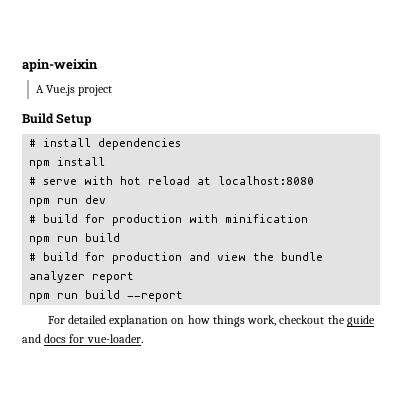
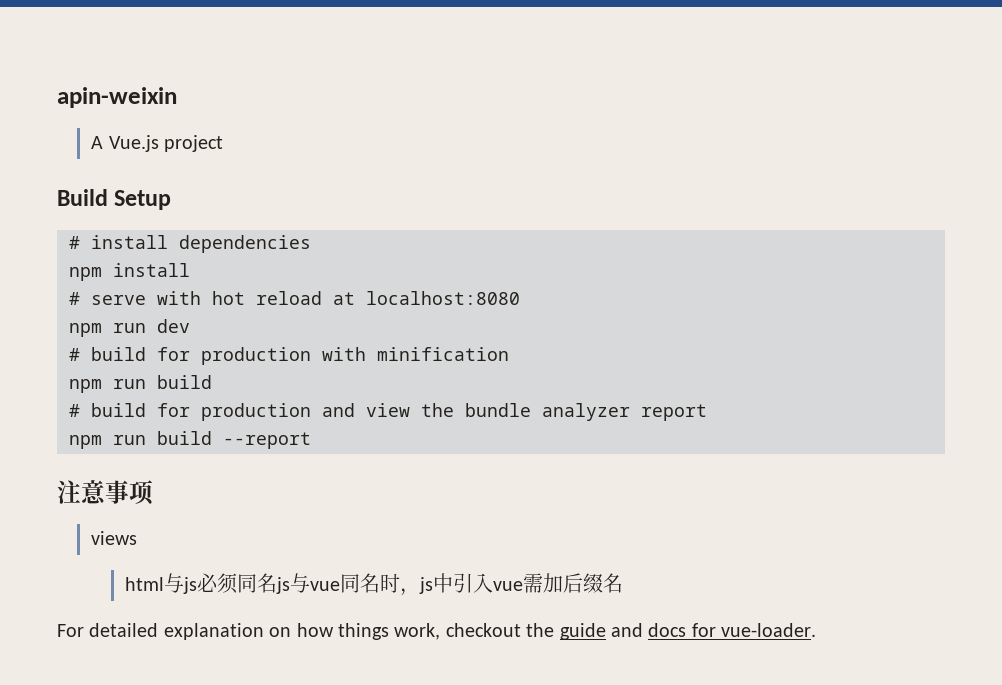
(184, 296) none -> [57,480,154,505] [91,531,138,545] [125,573,624,596] // 注意事项 // views // html与js必须同名js与vue同名时，js中引入vue需加后缀名

